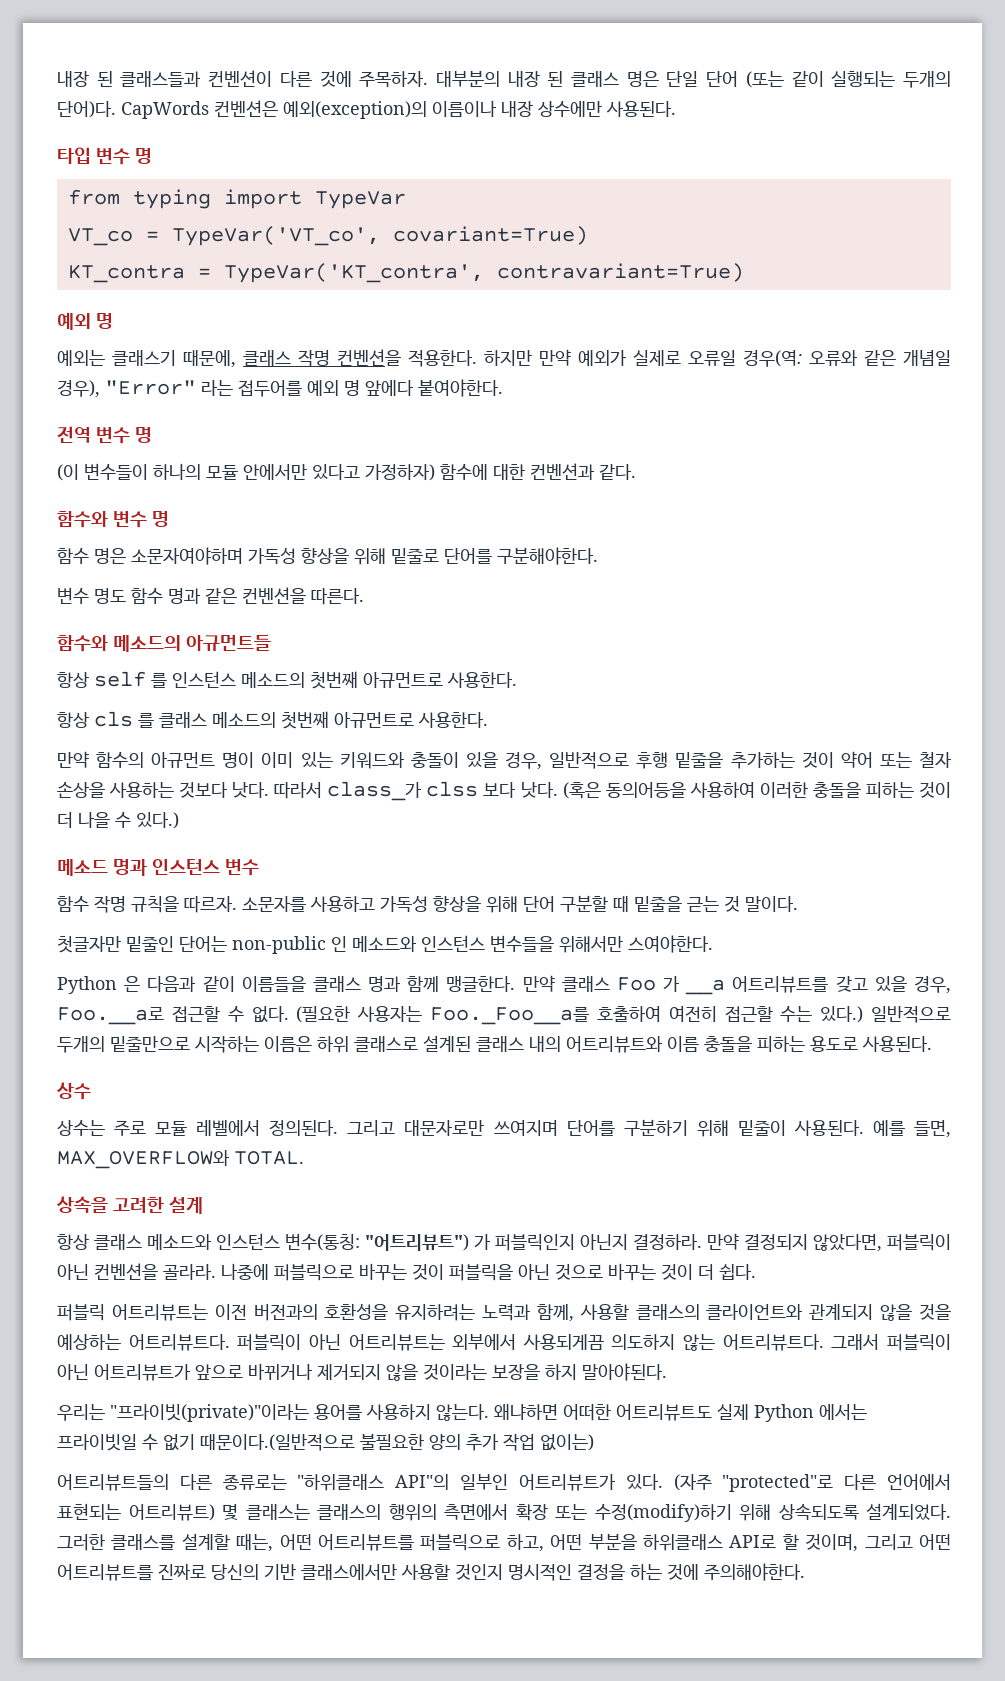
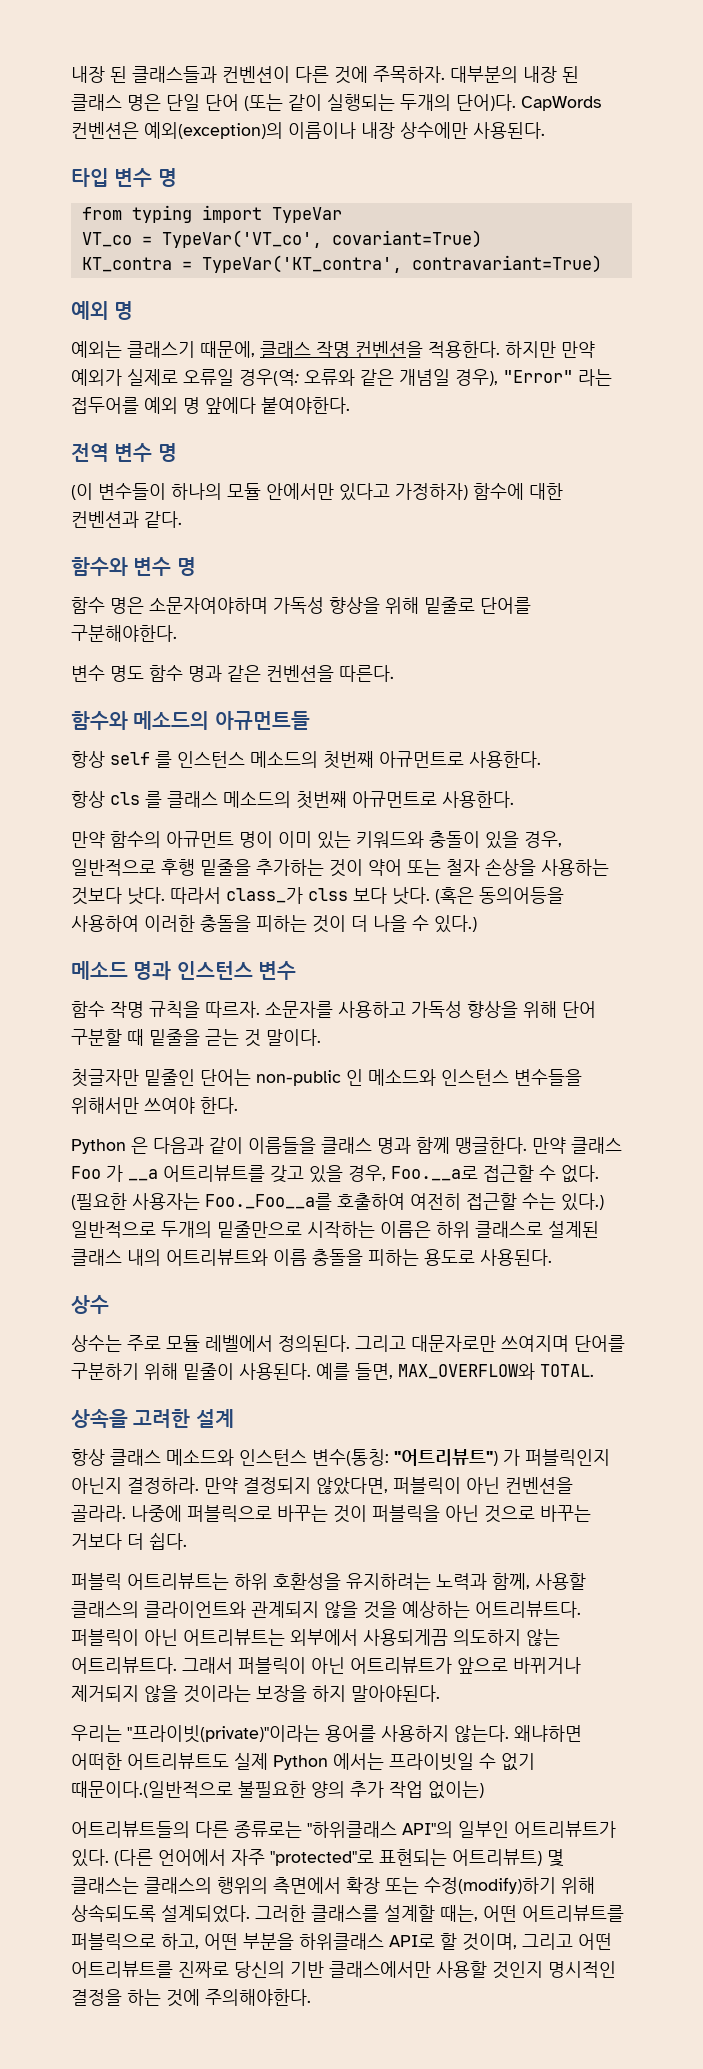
[628,935,713,953] 스여야한다. -> [144,1097,238,1114] 쓰여야 한다.
[661,1264,693,1280] 것이 -> [71,1533,122,1550] 거보다
[214,1304,318,1321] 이전 버전과의 -> [234,1573,268,1590] 하위
[673,1474,952,1492] (자주 "protected"로 다른 언어에서 -> [114,1849,374,1866] (다른 언어에서 자주 "protected"로

